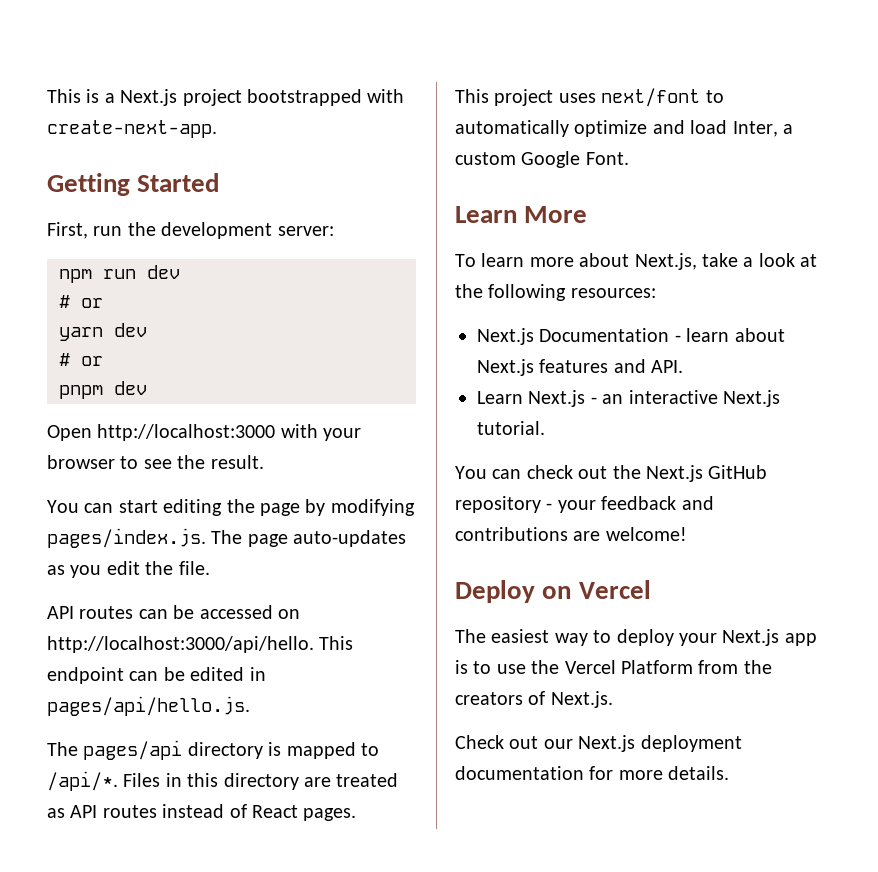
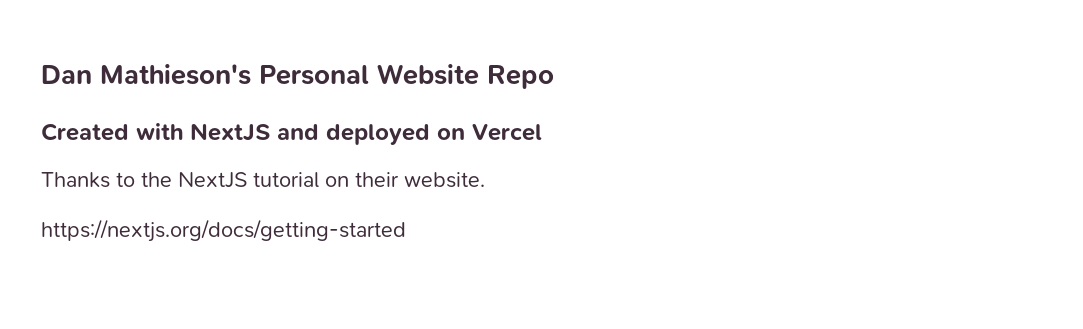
[47,89,405,106] [47,120,217,138] [47,173,220,196] [47,222,334,239] [59,265,180,283] [59,295,103,308] [59,323,147,341] [59,353,103,366] [59,381,147,399] [47,424,362,441] [47,455,264,469] [47,499,415,516] [47,528,407,548] [47,561,210,578] [47,605,300,619] [47,636,354,653] [47,667,266,684] [47,696,250,716] [47,740,379,760] [47,771,399,791] [47,804,357,821] [455,88,724,107] [455,120,793,137] [455,151,629,168] [455,206,588,223] [455,253,818,270] [455,284,656,301] [477,328,785,345] [477,359,684,376] [477,390,780,407] [477,421,545,435] [455,465,768,482] [455,496,714,513] [455,527,687,541] [455,580,651,603] [455,629,817,646] [455,660,772,674] [455,691,613,708] [455,735,742,752] [455,766,730,780] This is a Next.js project bootstrapped with create-next-app. // Getting Started // First, run the development server: // npm run dev // # or // yarn dev // # or // pnpm dev // Open http://localhost:3000 with your browser to see the result. // You can start editing the page by modifying pages/index.js. The page auto-updates as you edit the file. // API routes can be accessed on http://localhost:3000/api/hello. This endpoint can be edited in pages/api/hello.js. // The pages/api directory is mapped to /api/*. Files in this directory are treated as API routes instead of React pages. // This project uses next/font to automatically optimize and load Inter, a custom Google Font. // Learn More // To learn more about Next.js, take a look at the following resources: // Next.js Documentation - learn about Next.js features and API. // Learn Next.js - an interactive Next.js tutorial. // You can check out the Next.js GitHub repository - your feedback and contributions are welcome! // Deploy on Vercel // The easiest way to deploy your Next.js app is to use the Vercel Platform from the creators of Next.js. // Check out our Next.js deployment documentation for more details. -> [41,64,554,89] [41,123,542,145] [41,172,485,188] [41,219,406,242] Dan Mathieson's Personal Website Repo // Created with NextJS and deployed on Vercel // Thanks to the NextJS tutorial on their website. // https://nextjs.org/docs/getting-started

